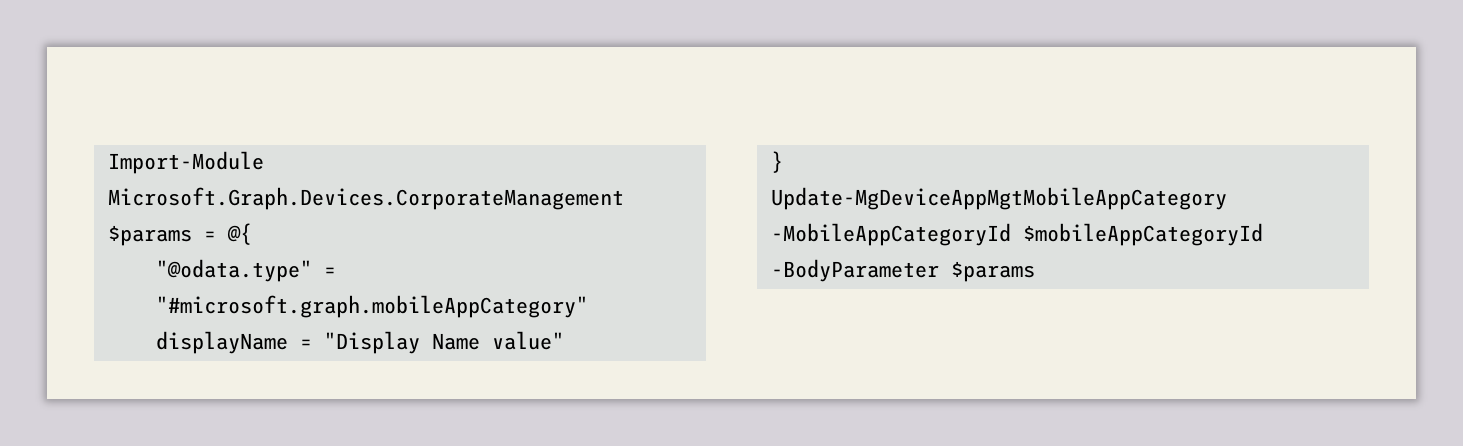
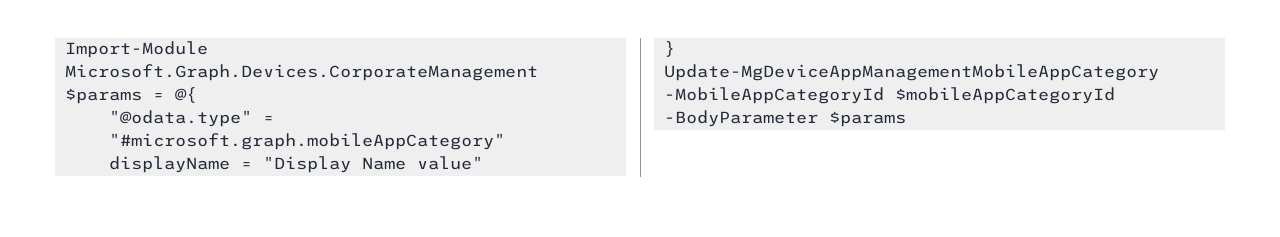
[770,187,1227,210] Update-MgDeviceAppMgtMobileAppCategory -> [664,64,1160,81] Update-MgDeviceAppManagementMobileAppCategory

